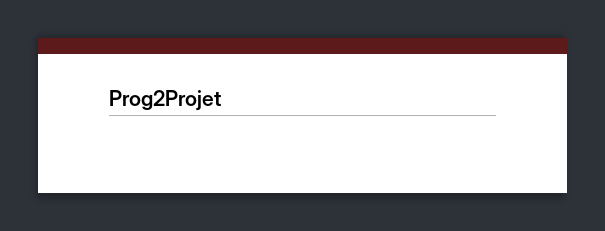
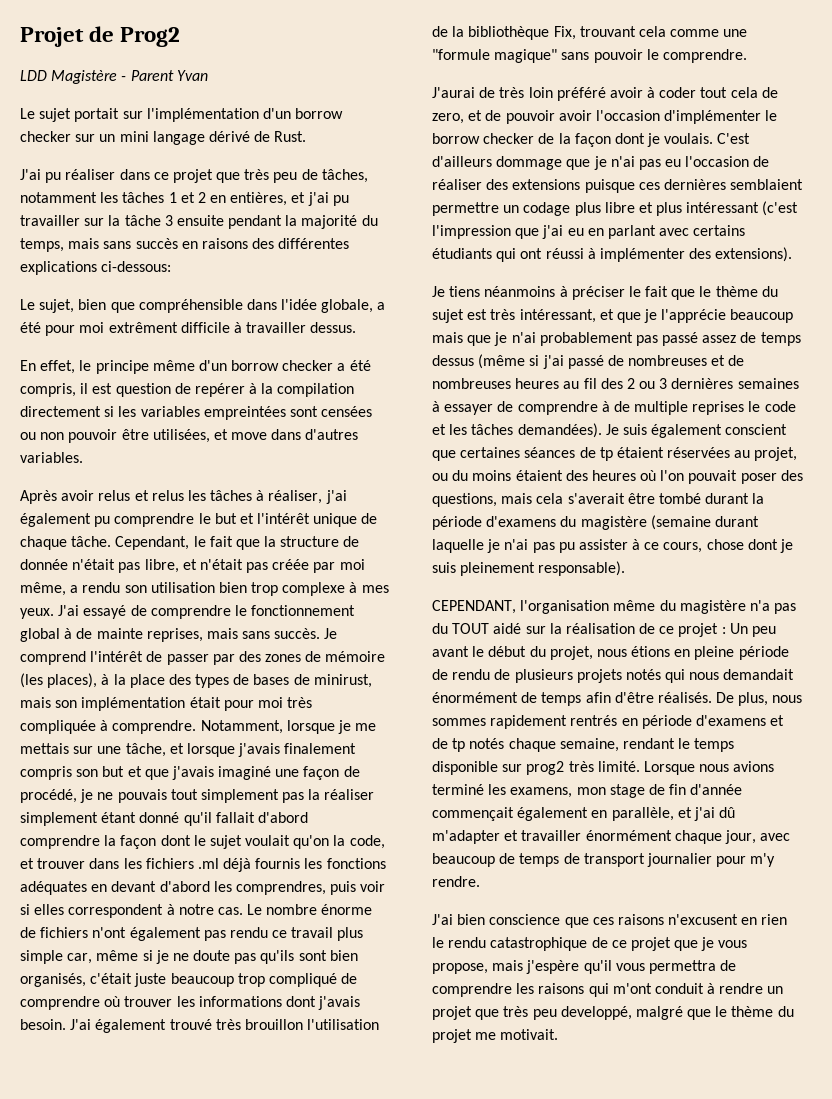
[109,90,221,111] Prog2Projet -> [20,26,181,47] [20,70,208,84] [20,108,344,122] [20,131,307,145] [20,169,368,183] [20,192,349,206] [20,215,378,229] [20,238,350,252] [20,261,172,275] [20,299,386,313] [20,322,357,336] [20,360,371,374] [20,383,355,397] [20,406,373,420] [20,429,359,443] [20,452,83,463] [20,490,347,504] [20,513,378,527] [20,536,360,550] [20,559,365,573] [20,582,389,596] [20,605,356,619] [20,628,338,642] [20,651,386,665] [20,673,372,688] [20,697,313,711] [20,720,377,734] [20,743,357,757] [20,766,360,780] [20,789,375,803] [20,812,308,826] [20,835,385,849] [20,858,386,872] [20,881,386,895] [20,904,373,918] [20,927,364,941] [20,950,358,964] [20,973,358,987] [20,996,361,1010] [20,1019,380,1033] [432,26,748,40] [432,49,747,63] [432,87,778,101] [432,110,778,124] [432,133,751,147] [432,156,770,170] [432,179,804,193] [432,201,799,216] [432,225,746,239] [432,247,793,262] [432,286,778,300] [432,309,794,323] [432,332,801,346] [432,354,745,369] [432,378,799,389] [432,401,796,415] [432,423,788,438] [432,447,798,461] [432,470,803,484] [432,493,765,507] [432,515,759,530] [432,539,794,553] [432,561,626,576] [432,600,797,614] [432,623,777,637] [432,646,789,660] [432,669,795,683] [432,692,803,706] [432,715,785,729] [432,738,735,752] [432,761,775,775] [432,784,743,798] [432,807,736,821] [432,830,791,844] [432,853,776,867] [432,876,480,887] [432,914,788,928] [432,937,748,951] [432,960,737,974] [432,983,784,997] [432,1006,794,1020] [432,1029,559,1043] Projet de Prog2 // LDD Magistère - Parent Yvan // Le sujet portait sur l'implémentation d'un borrow checker sur un mini langage dérivé de Rust. // J'ai pu réaliser dans ce projet que très peu de tâches, notamment les tâches 1 et 2 en entières, et j'ai pu travailler sur la tâche 3 ensuite pendant la majorité du temps, mais sans succès en raisons des différentes explications ci-dessous: // Le sujet, bien que compréhensible dans l'idée globale, a été pour moi extrêment difficile à travailler dessus. // En effet, le principe même d'un borrow checker a été compris, il est question de repérer à la compilation directement si les variables empreintées sont censées ou non pouvoir être utilisées, et move dans d'autres variables. // Après avoir relus et relus les tâches à réaliser, j'ai également pu comprendre le but et l'intérêt unique de chaque tâche. Cependant, le fait que la structure de donnée n'était pas libre, et n'était pas créée par moi même, a rendu son utilisation bien trop complexe à mes yeux. J'ai essayé de comprendre le fonctionnement global à de mainte reprises, mais sans succès. Je comprend l'intérêt de passer par des zones de mémoire (les places), à la place des types de bases de minirust, mais son implémentation était pour moi très compliquée à comprendre. Notamment, lorsque je me mettais sur une tâche, et lorsque j'avais finalement compris son but et que j'avais imaginé une façon de procédé, je ne pouvais tout simplement pas la réaliser simplement étant donné qu'il fallait d'abord comprendre la façon dont le sujet voulait qu'on la code, et trouver dans les fichiers .ml déjà fournis les fonctions adéquates en devant d'abord les comprendres, puis voir si elles correspondent à notre cas. Le nombre énorme de fichiers n'ont également pas rendu ce travail plus simple car, même si je ne doute pas qu'ils sont bien organisés, c'était juste beaucoup trop compliqué de comprendre où trouver les informations dont j'avais besoin. J'ai également trouvé très brouillon l'utilisation de la bibliothèque Fix, trouvant cela comme une "formule magique" sans pouvoir le comprendre. // J'aurai de très loin préféré avoir à coder tout cela de zero, et de pouvoir avoir l'occasion d'implémenter le borrow checker de la façon dont je voulais. C'est d'ailleurs dommage que je n'ai pas eu l'occasion de réaliser des extensions puisque ces dernières semblaient permettre un codage plus libre et plus intéressant (c'est l'impression que j'ai eu en parlant avec certains étudiants qui ont réussi à implémenter des extensions). // Je tiens néanmoins à préciser le fait que le thème du sujet est très intéressant, et que je l'apprécie beaucoup mais que je n'ai probablement pas passé assez de temps dessus (même si j'ai passé de nombreuses et de nombreuses heures au fil des 2 ou 3 dernières semaines à essayer de comprendre à de multiple reprises le code et les tâches demandées). Je suis également conscient que certaines séances de tp étaient réservées au projet, ou du moins étaient des heures où l'on pouvait poser des questions, mais cela s'averait être tombé durant la période d'examens du magistère (semaine durant laquelle je n'ai pas pu assister à ce cours, chose dont je suis pleinement responsable). // CEPENDANT, l'organisation même du magistère n'a pas du TOUT aidé sur la réalisation de ce projet : Un peu avant le début du projet, nous étions en pleine période de rendu de plusieurs projets notés qui nous demandait énormément de temps afin d'être réalisés. De plus, nous sommes rapidement rentrés en période d'examens et de tp notés chaque semaine, rendant le temps disponible sur prog2 très limité. Lorsque nous avions terminé les examens, mon stage de fin d'année commençait également en parallèle, et j'ai dû m'adapter et travailler énormément chaque jour, avec beaucoup de temps de transport journalier pour m'y rendre. // J'ai bien conscience que ces raisons n'excusent en rien le rendu catastrophique de ce projet que je vous propose, mais j'espère qu'il vous permettra de comprendre les raisons qui m'ont conduit à rendre un projet que très peu developpé, malgré que le thème du projet me motivait.

